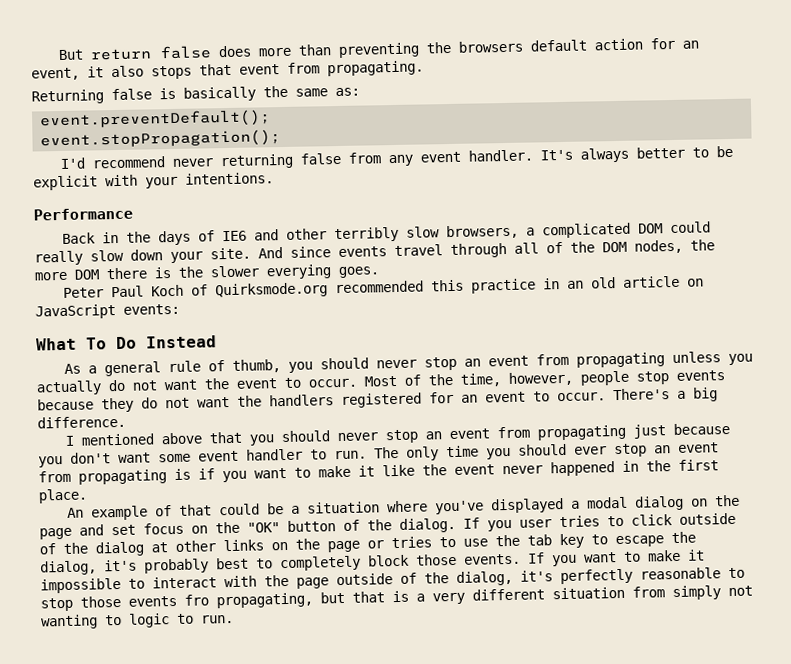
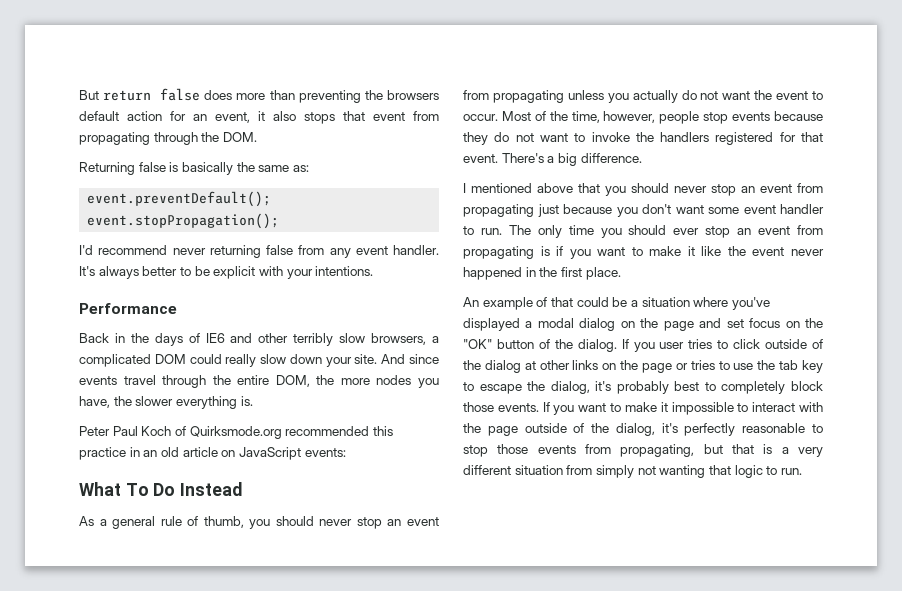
[327,60,424,77] propagating. -> [79,132,257,145] propagating through the DOM.
[514,239,715,254] [34,264,380,281] all of the DOM nodes, the more DOM there is the slower everying goes. -> [212,375,439,388] [79,396,253,409] the entire DOM, the more nodes you have, the slower everything is.
(230, 402) none -> [574,132,630,142] to invoke
[461,391,606,403] an event to occur. -> [801,132,823,142] [463,154,498,163] that event.
[184,594,209,606] fro -> [585,444,611,454] from
[105,614,122,626] to -> [708,465,731,475] that

